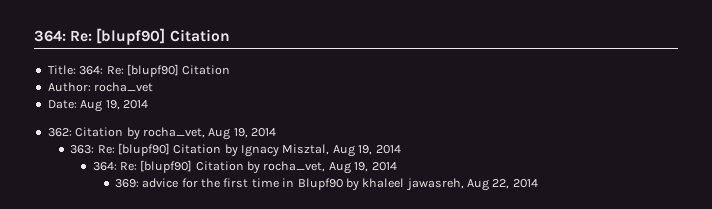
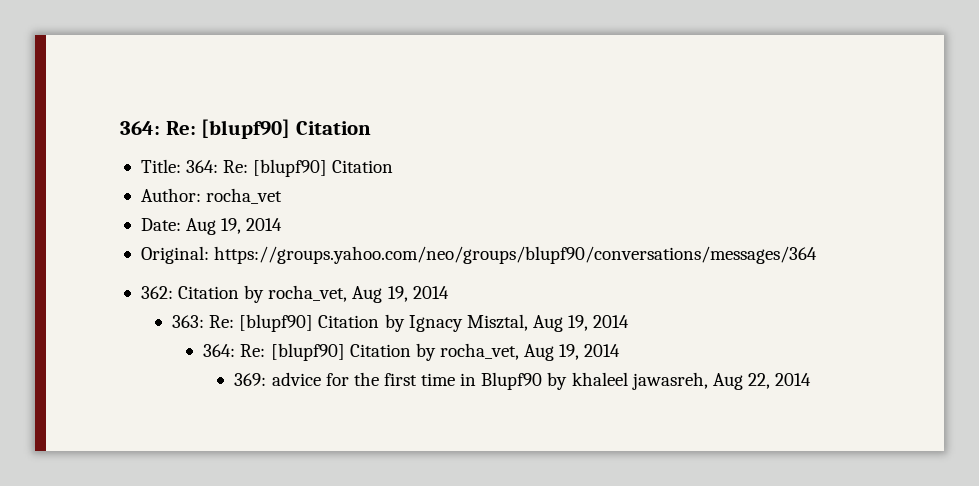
(148, 104) none -> [140,246,818,264] // Original: https://groups.yahoo.com/neo/groups/blupf90/conversations/messages/364

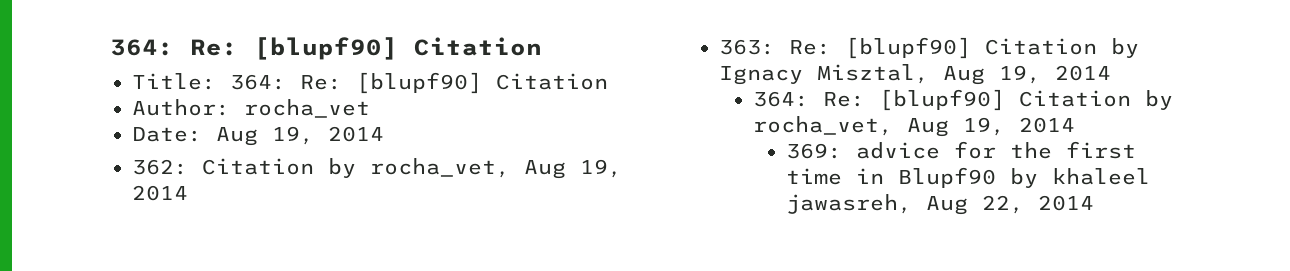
[140,246,818,264] // Original: https://groups.yahoo.com/neo/groups/blupf90/conversations/messages/364 -> (384, 134) none

